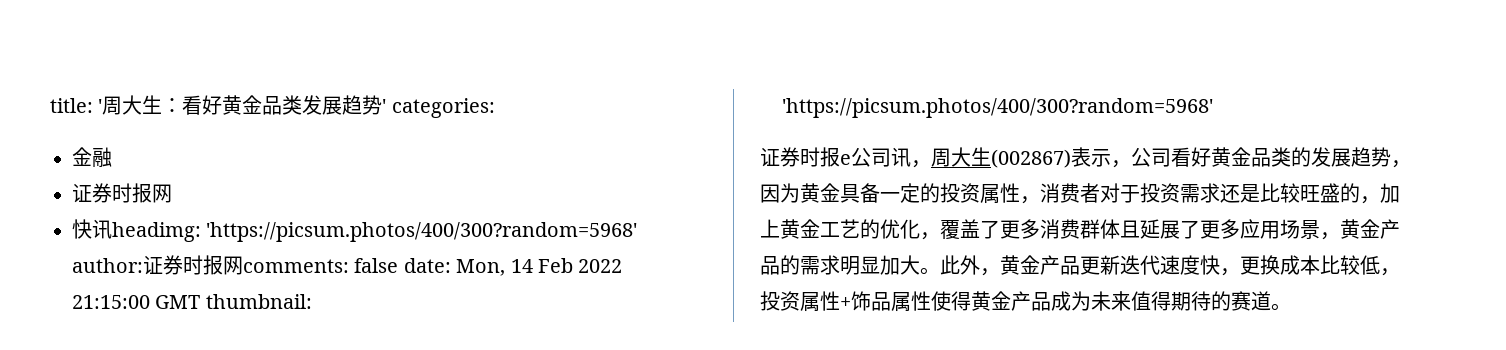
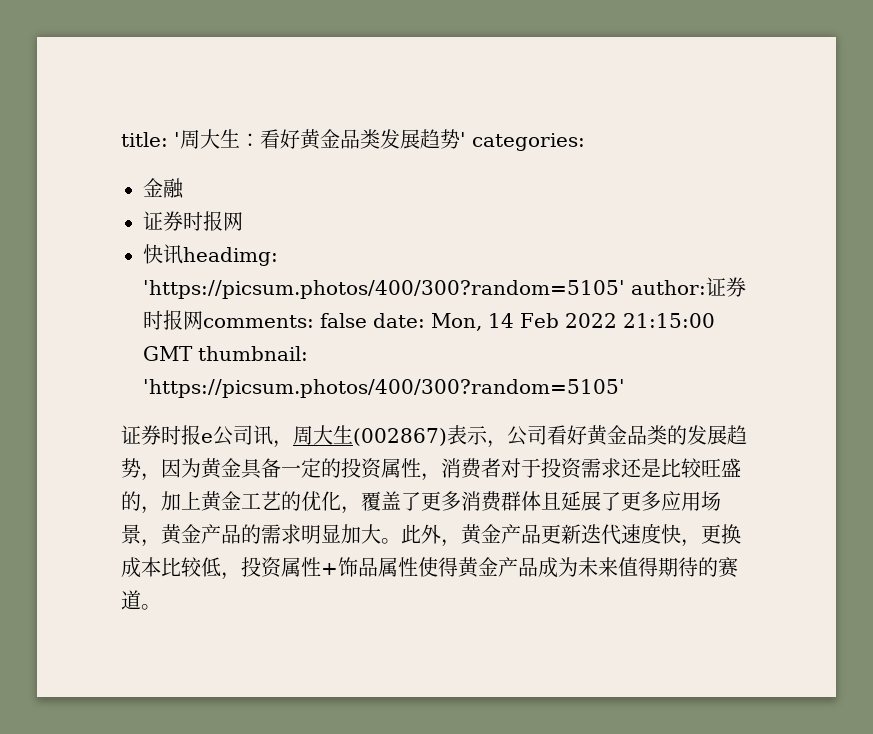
[206,222,638,242] 'https://picsum.photos/400/300?random=5968' -> [143,280,625,299] 'https://picsum.photos/400/300?random=5105'
[782,98,1213,118] 'https://picsum.photos/400/300?random=5968' -> [143,379,625,398] 'https://picsum.photos/400/300?random=5105'

